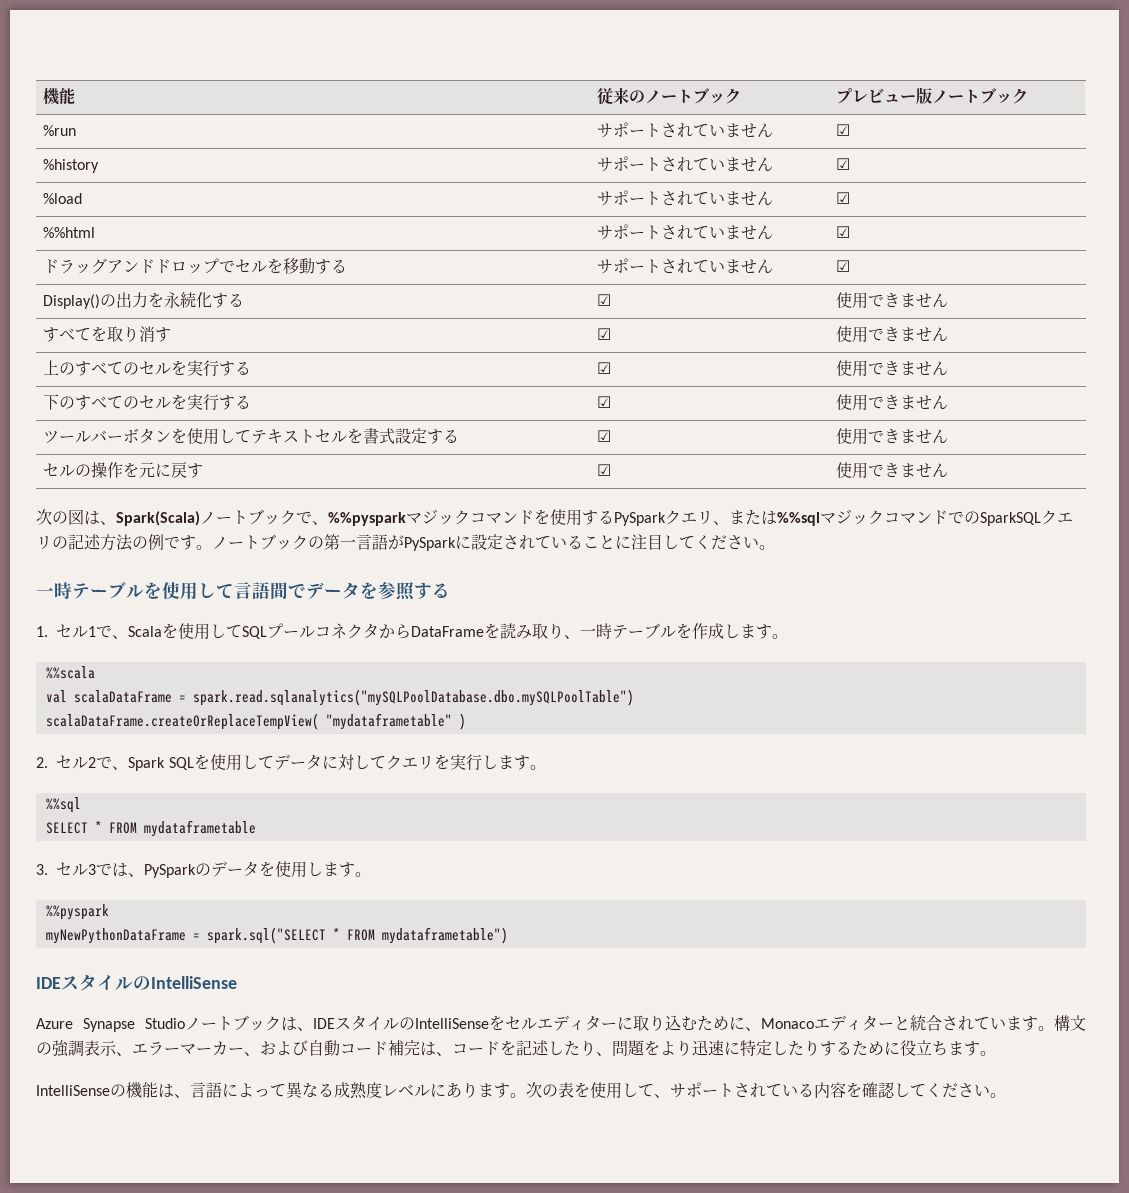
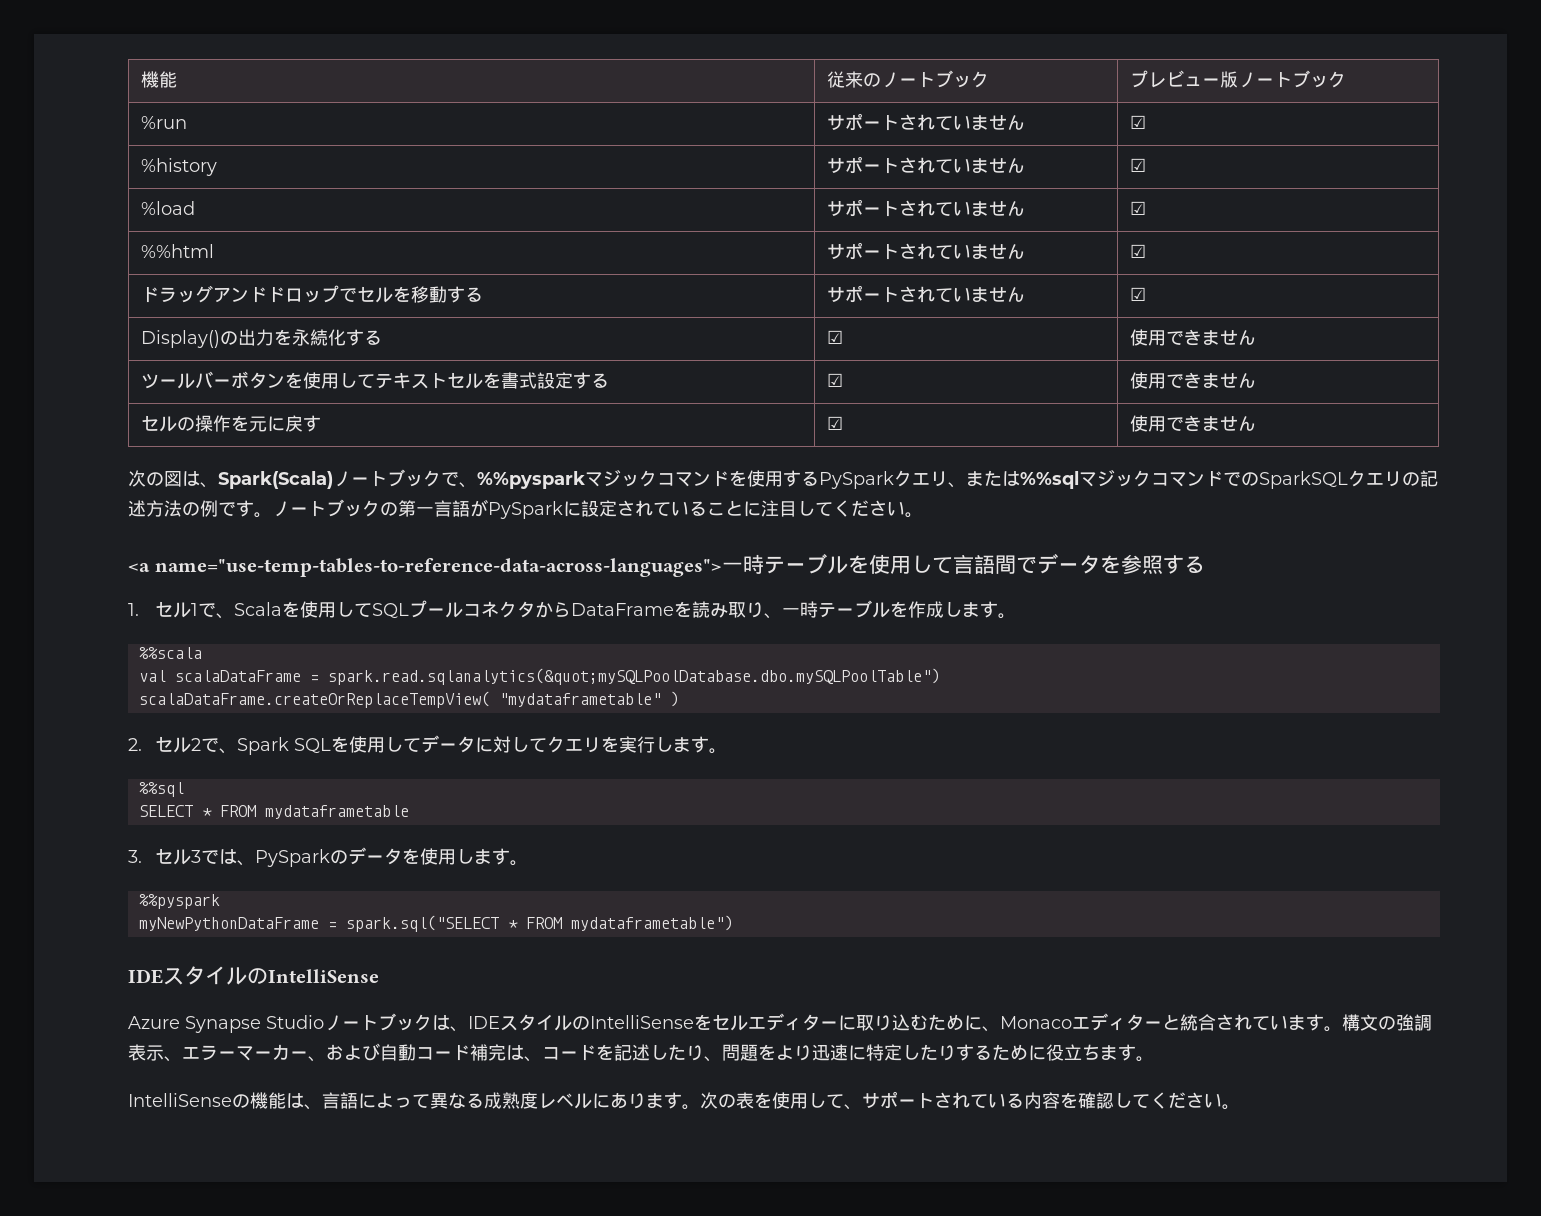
[42,326,171,342] [596,328,611,340] [835,326,948,343] [42,360,251,377] [596,362,611,374] [835,360,948,377] [42,394,251,411] [596,396,611,408] [835,394,948,411] // すべてを取り消す | ☑ | 使用できません // 上のすべてのセルを実行する | ☑ | 使用できません // 下のすべてのセルを実行する | ☑ | 使用できません -> (1257, 337) none
(775, 547) none -> [128,558,722,577] <a name="use-temp-tables-to-reference-data-across-languages">
[192,689,634,706] spark.read.sqlanalytics("mySQLPoolDatabase.dbo.mySQLPoolTable") -> [327,668,940,685] spark.read.sqlanalytics(&quot;mySQLPoolDatabase.dbo.mySQLPoolTable")

